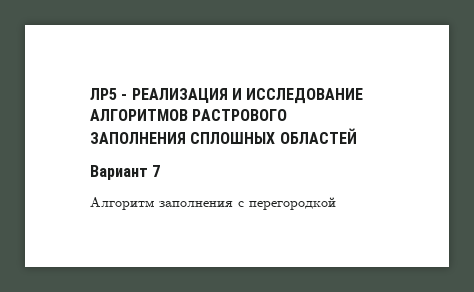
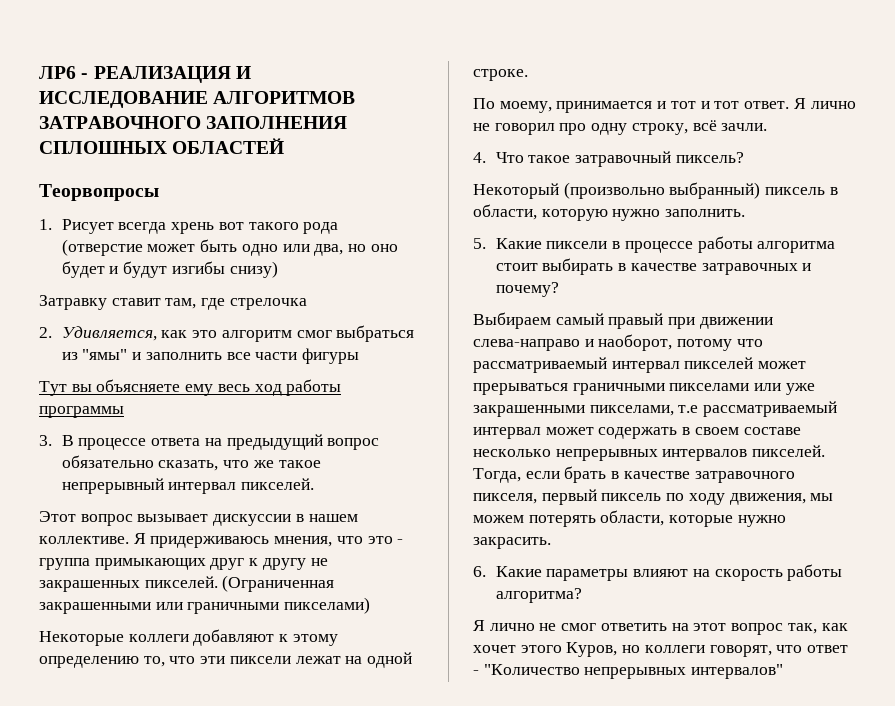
[90,88,117,100] ЛР5 -> [39,66,76,79] ЛР6
[192,109,288,121] РАСТРОВОГО -> [39,116,201,129] ЗАТРАВОЧНОГО
[90,165,161,180] [90,197,336,210] Вариант 7 // Алгоритм заполнения с перегородкой -> [39,184,159,201] [39,219,339,234] [61,239,398,256] [61,261,278,278] [39,295,307,310] [39,325,415,342] [61,348,359,364] [39,379,342,396] [39,406,124,418] [39,434,380,450] [61,455,321,471] [61,478,315,494] [39,511,358,526] [39,533,404,548] [39,558,328,570] [39,575,335,592] [39,597,371,614] [39,629,338,646] [39,652,413,668] [473,69,528,81] [473,98,856,113] [473,120,768,135] [473,151,744,167] [473,182,838,199] [473,204,746,221] [473,236,836,253] [495,258,812,275] [495,282,559,297] [473,312,773,329] [473,334,763,351] [473,357,807,373] [473,383,815,395] [473,401,838,417] [473,427,801,439] [473,445,826,461] [473,466,795,483] [473,489,834,505] [473,510,786,527] [473,537,551,549] [473,564,843,581] [495,588,582,603] [473,620,848,635] [473,642,849,657] [473,664,784,679] Теорвопросы // 1. Рисует всегда хрень вот такого рода (отверстие может быть одно или два, но оно будет и будут изгибы снизу) // Затравку ставит там, где стрелочка // 2. Удивляется, как это алгоритм смог выбраться из "ямы" и заполнить все части фигуры // Тут вы объясняете ему весь ход работы программы // 3. В процессе ответа на предыдущий вопрос обязательно сказать, что же такое непрерывный интервал пикселей. // Этот вопрос вызывает дискуссии в нашем коллективе. Я придерживаюсь мнения, что это - группа примыкающих друг к другу не закрашенных пикселей. (Ограниченная закрашенными или граничными пикселами) // Некоторые коллеги добавляют к этому определению то, что эти пиксели лежат на одной строке. // По моему, принимается и тот и тот ответ. Я лично не говорил про одну строку, всё зачли. // 4. Что такое затравочный пиксель? // Некоторый (произвольно выбранный) пиксель в области, которую нужно заполнить. // 5. Какие пиксели в процессе работы алгоритма стоит выбирать в качестве затравочных и почему? // Выбираем самый правый при движении слева-направо и наоборот, потому что рассматриваемый интервал пикселей может прерываться граничными пикселами или уже закрашенными пикселами, т.е рассматриваемый интервал может содержать в своем составе несколько непрерывных интервалов пикселей. Тогда, если брать в качестве затравочного пикселя, первый пиксель по ходу движения, мы можем потерять области, которые нужно закрасить. // 6. Какие параметры влияют на скорость работы алгоритма? // Я лично не смог ответить на этот вопрос так, как хочет этого Куров, но коллеги говорят, что ответ - "Количество непрерывных интервалов"

